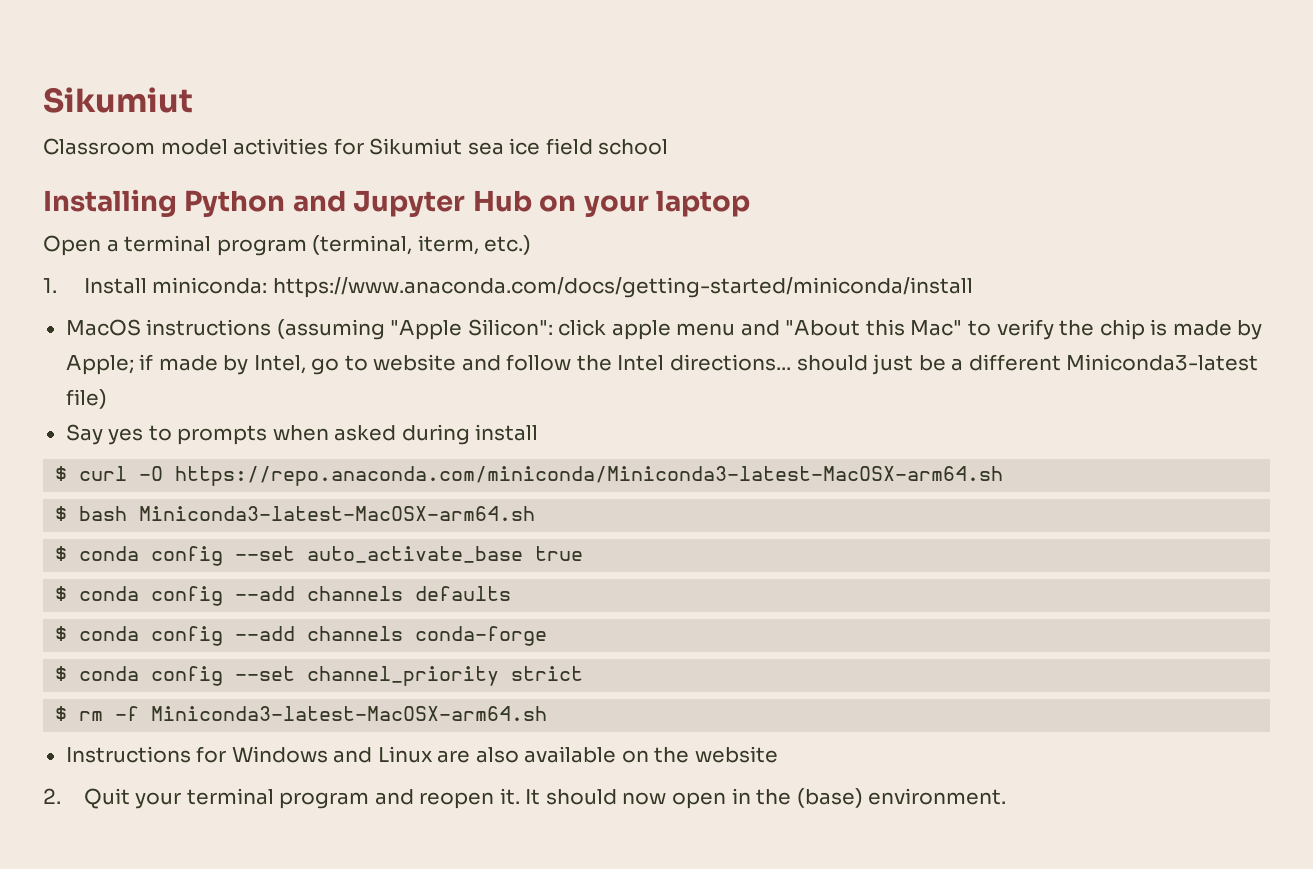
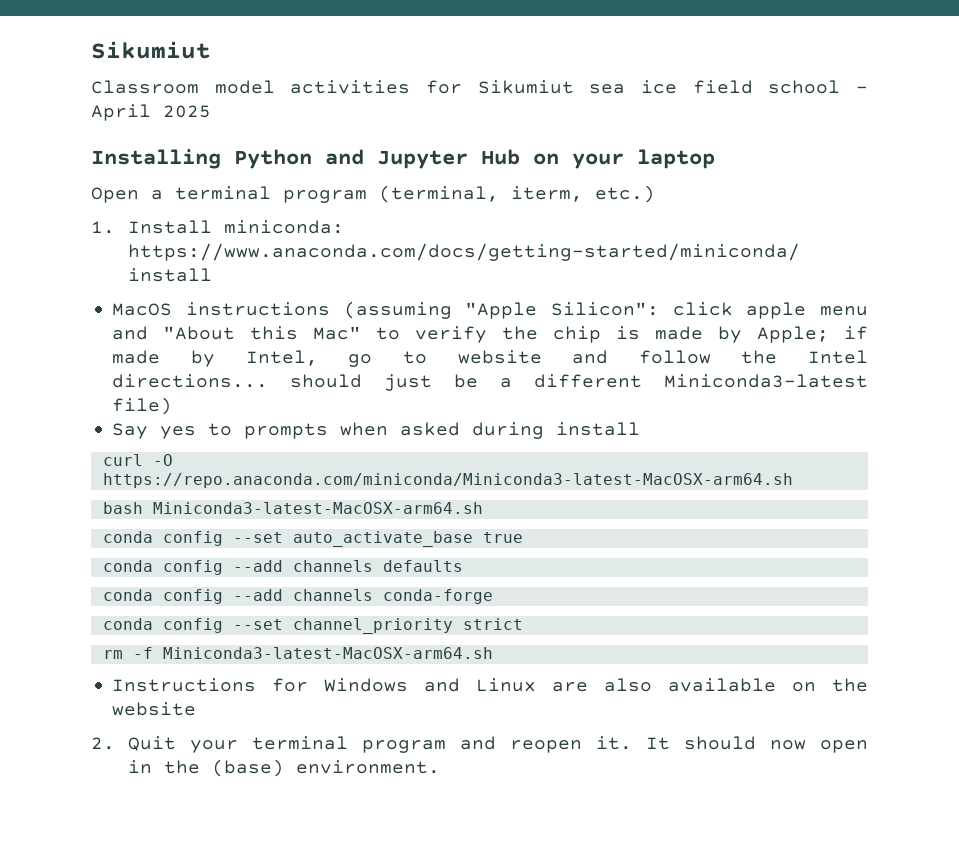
(669, 147) none -> [856,86,868,93] [91,104,211,121] - April 2025
[55,466,68,481] $ -> (641, 429) none
[55,506,68,521] $ -> (793, 480) none
[55,546,68,561] $ -> (483, 508) none
[55,586,68,601] $ -> (523, 537) none
[55,626,68,641] $ -> (463, 566) none
[55,666,68,681] $ -> (493, 596) none
[55,706,68,721] $ -> (523, 624) none

